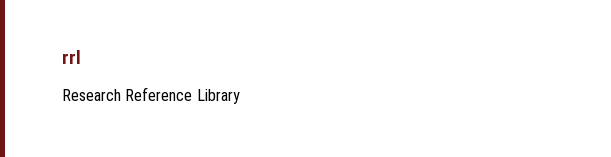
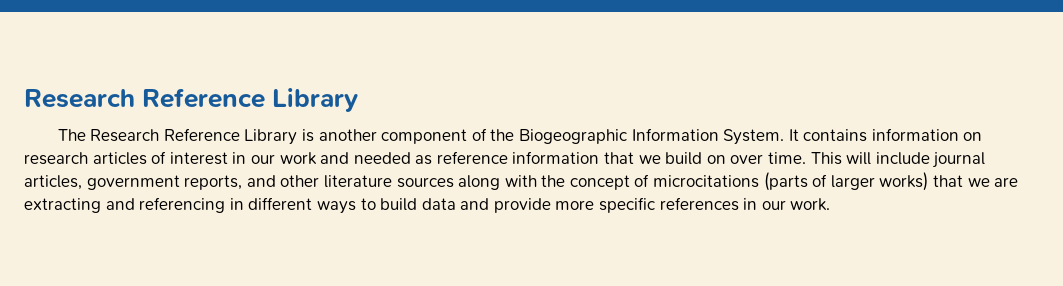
[62,50,81,64] [62,87,240,104] rrl // Research Reference Library -> [24,88,359,112] [57,128,983,145] [24,151,986,168] [24,172,1019,191] [24,197,831,214] Research Reference Library // The Research Reference Library is another component of the Biogeographic Information System. It contains information on research articles of interest in our work and needed as reference information that we build on over time. This will include journal articles, government reports, and other literature sources along with the concept of microcitations (parts of larger works) that we are extracting and referencing in different ways to build data and provide more specific references in our work.

